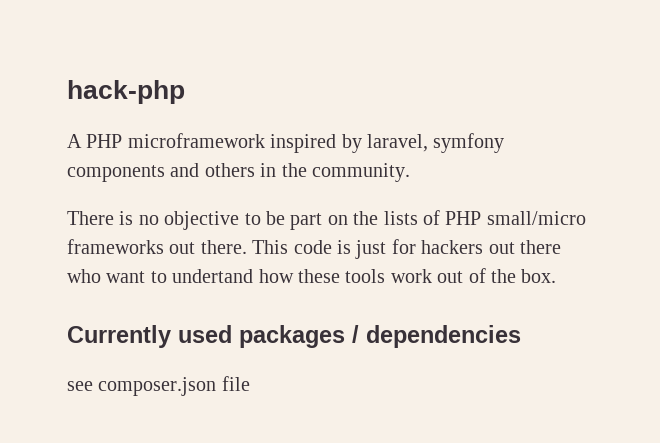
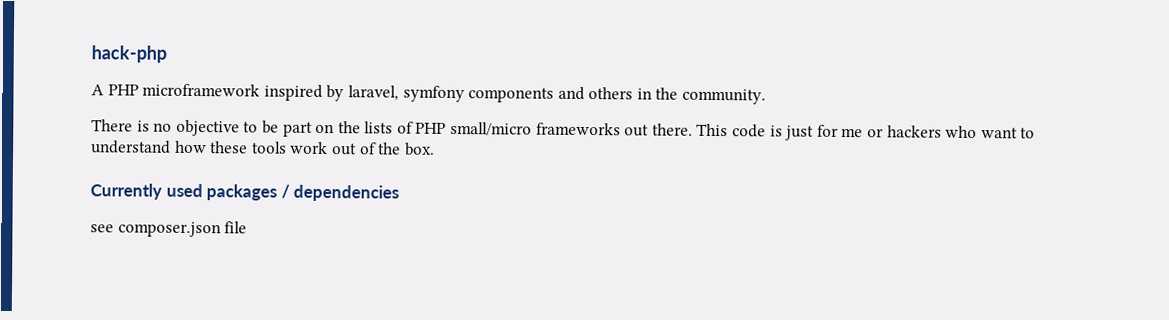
[421,240,561,254] hackers out there -> [841,125,942,138] me or hackers
[172,269,254,283] undertand -> [91,140,171,154] understand

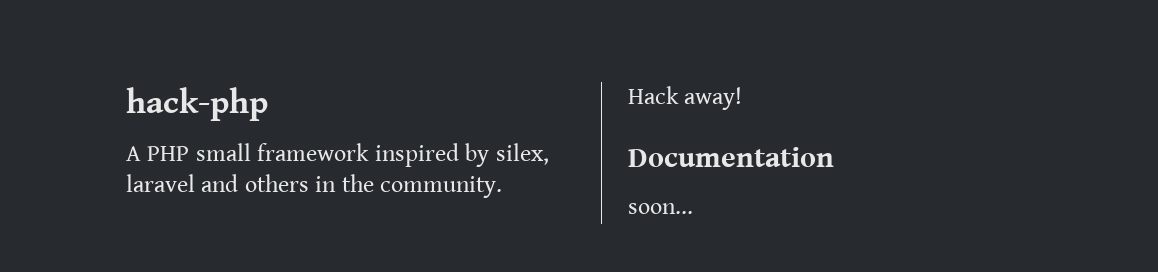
[142,83,555,103] microframework inspired by laravel, symfony components -> [195,143,549,167] [126,174,195,192] small framework inspired by silex, laravel
[91,119,1036,141] [91,140,435,156] [90,183,400,202] [90,221,248,238] There is no objective to be part on the lists of PHP small/micro frameworks out there. This code is just for me or hackers who want to understand how these tools work out of the box. // Currently used packages / dependencies // see composer.json file -> [628,86,743,110] [628,147,834,167] [628,203,693,214] Hack away! // Documentation // soon...

